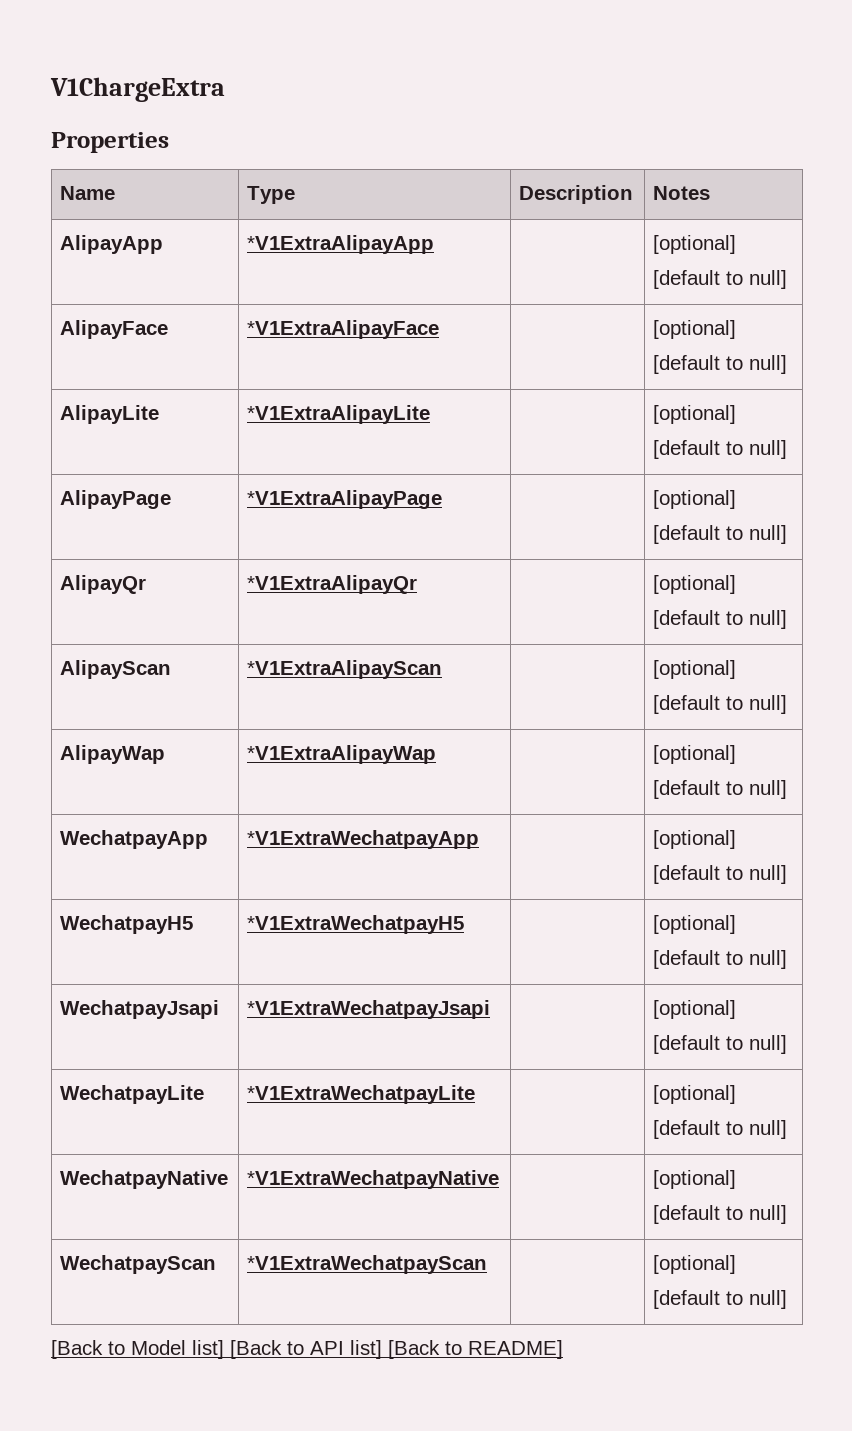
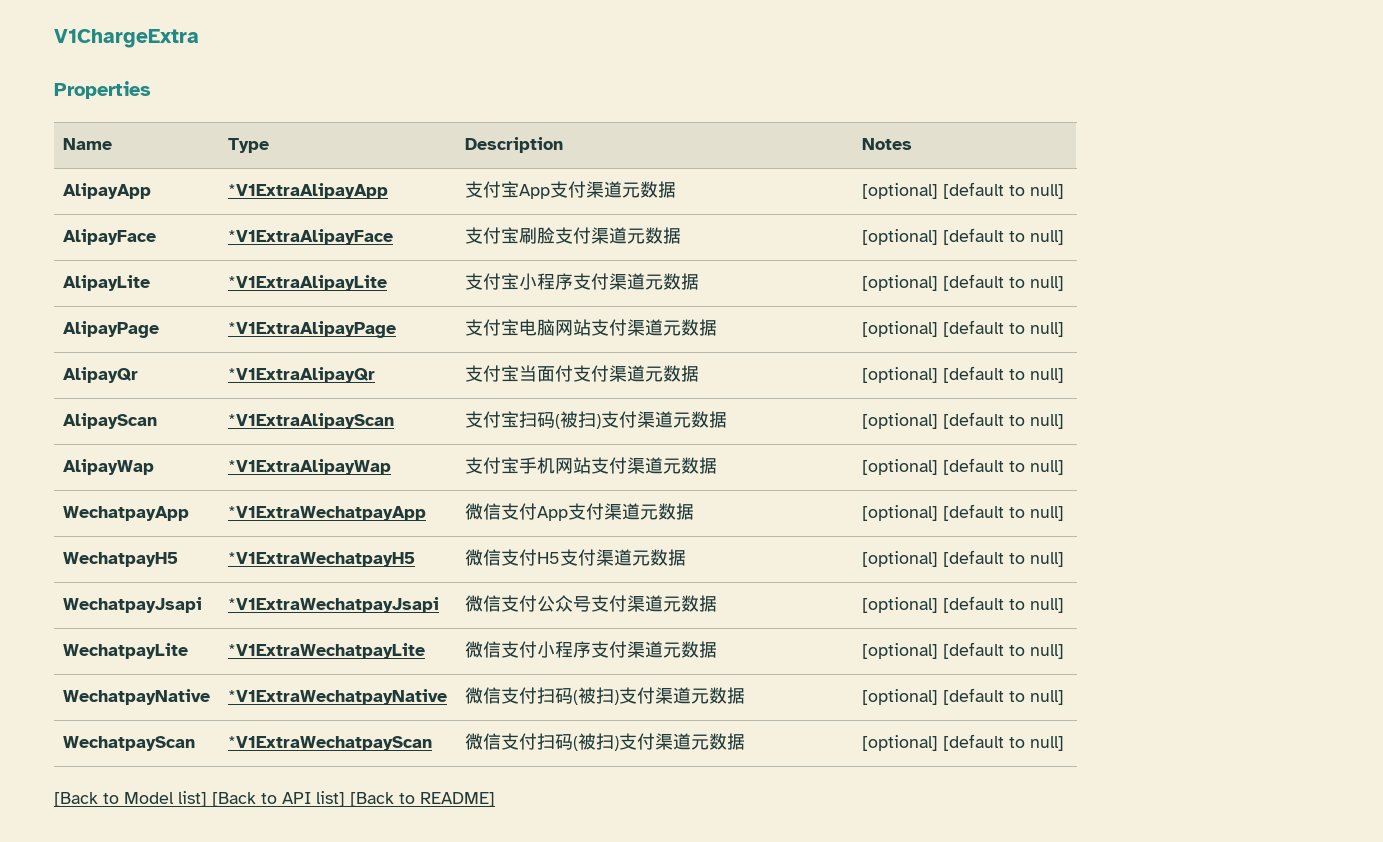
(435, 244) none -> [464,181,676,199] 支付宝App支付渠道元数据
(440, 329) none -> [464,227,681,244] 支付宝刷脸支付渠道元数据
(431, 414) none -> [464,273,699,290] 支付宝小程序支付渠道元数据
(443, 499) none -> [464,319,717,336] 支付宝电脑网站支付渠道元数据
(418, 584) none -> [464,365,699,382] 支付宝当面付支付渠道元数据
(443, 669) none -> [464,411,727,429] 支付宝扫码(被扫)支付渠道元数据
(437, 754) none -> [464,457,717,474] 支付宝手机网站支付渠道元数据
(480, 839) none -> [464,503,694,521] 微信支付App支付渠道元数据
(465, 924) none -> [464,549,686,566] 微信支付H5支付渠道元数据
(491, 1009) none -> [464,595,717,612] 微信支付公众号支付渠道元数据
(476, 1094) none -> [464,641,717,658] 微信支付小程序支付渠道元数据
(500, 1179) none -> [464,687,745,705] 微信支付扫码(被扫)支付渠道元数据
(488, 1264) none -> [464,733,745,751] 微信支付扫码(被扫)支付渠道元数据

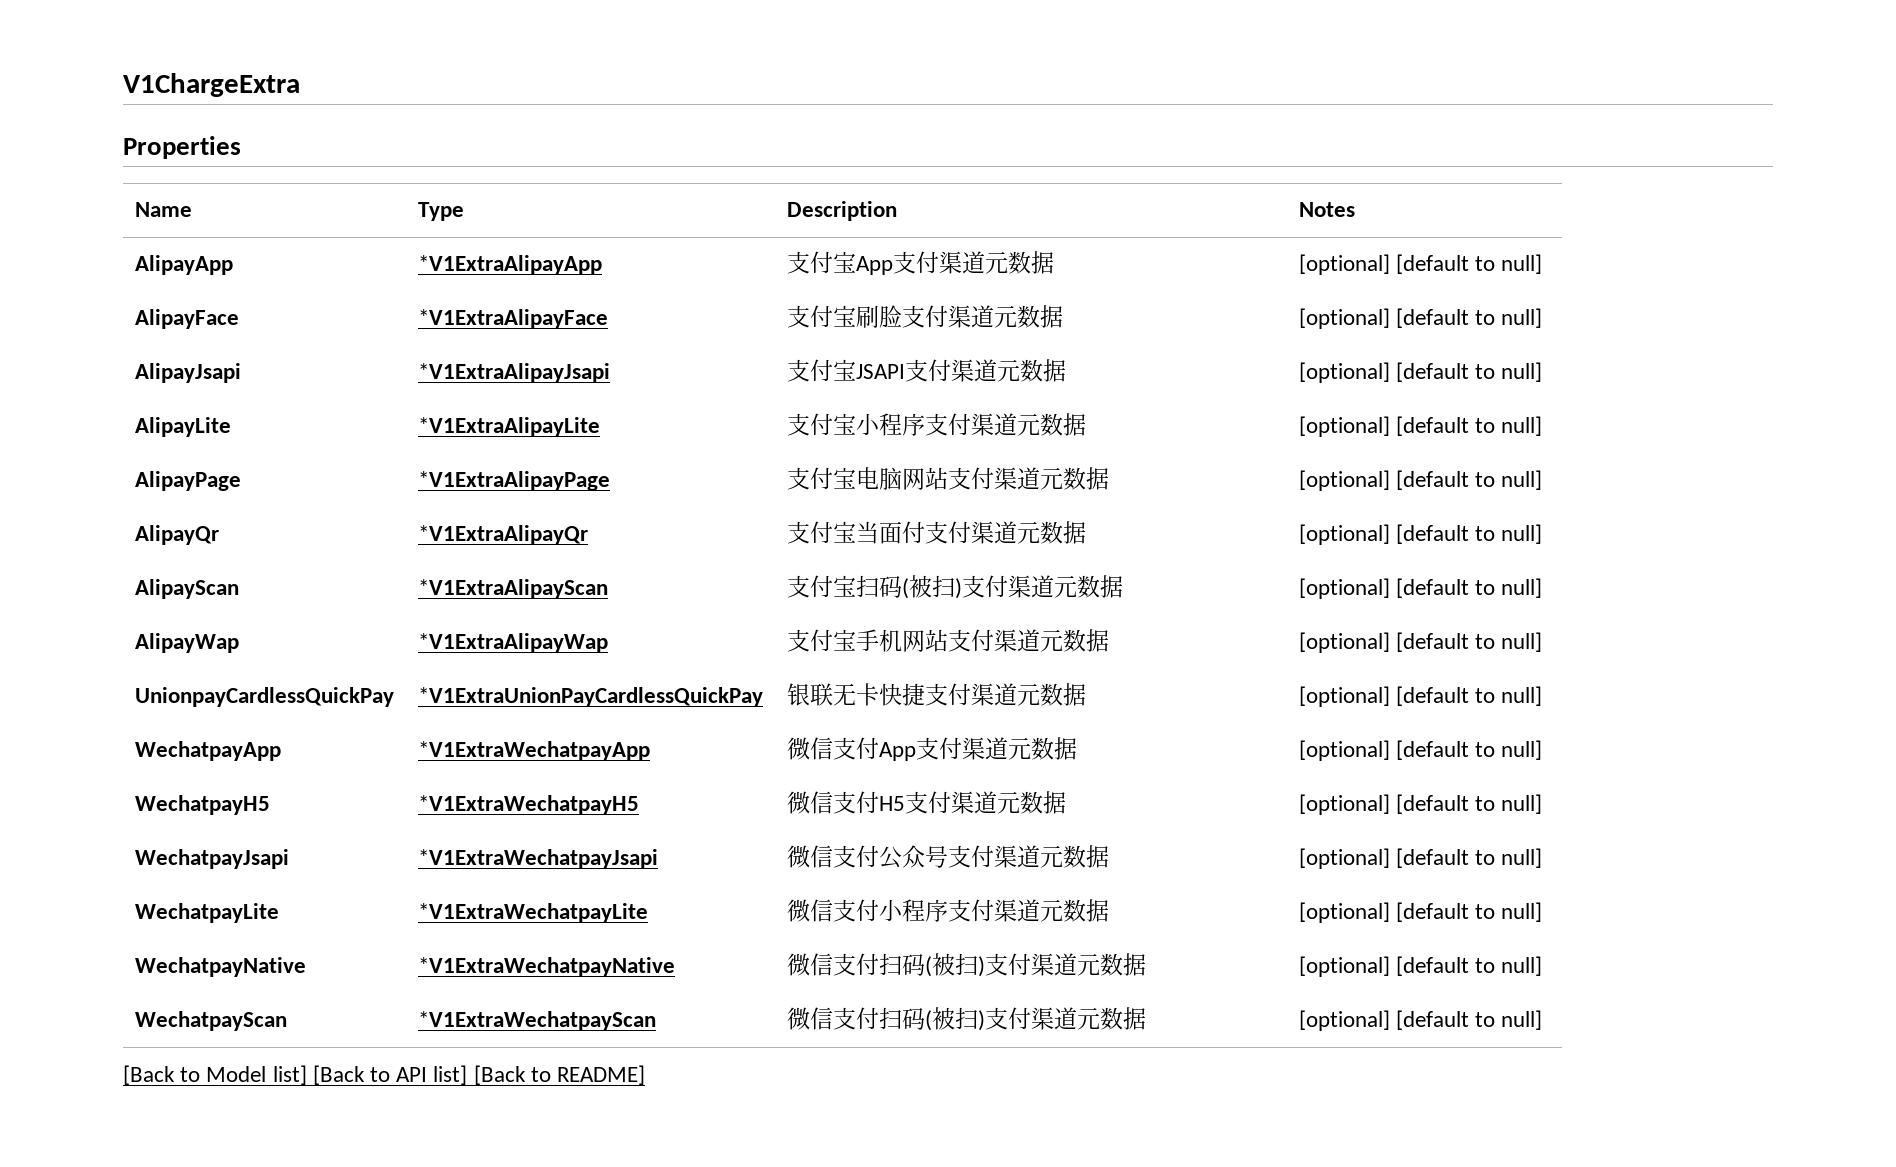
(1064, 237) none -> [134,363,241,383] [417,363,610,383] [786,359,1066,382] [1298,362,1543,383] // AlipayJsapi | *V1ExtraAlipayJsapi | 支付宝JSAPI支付渠道元数据 | [optional] [default to null]
(1064, 467) none -> [134,687,394,707] [417,687,763,707] [786,683,1086,706] [1298,686,1543,707] // UnionpayCardlessQuickPay | *V1ExtraUnionPayCardlessQuickPay | 银联无卡快捷支付渠道元数据 | [optional] [default to null]

